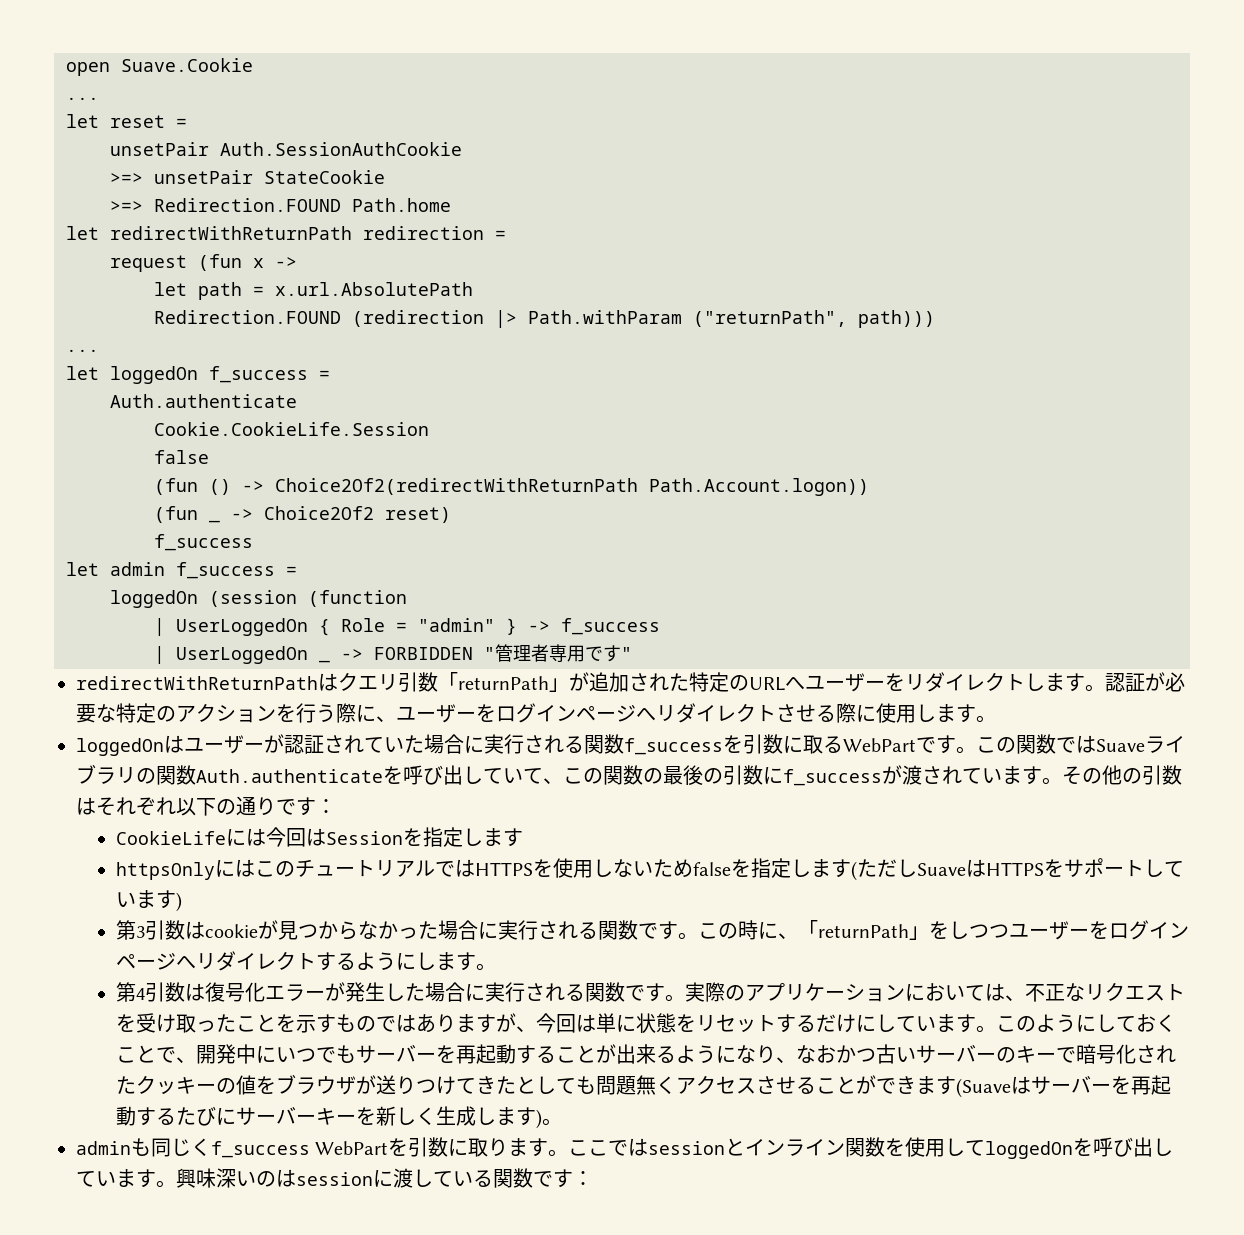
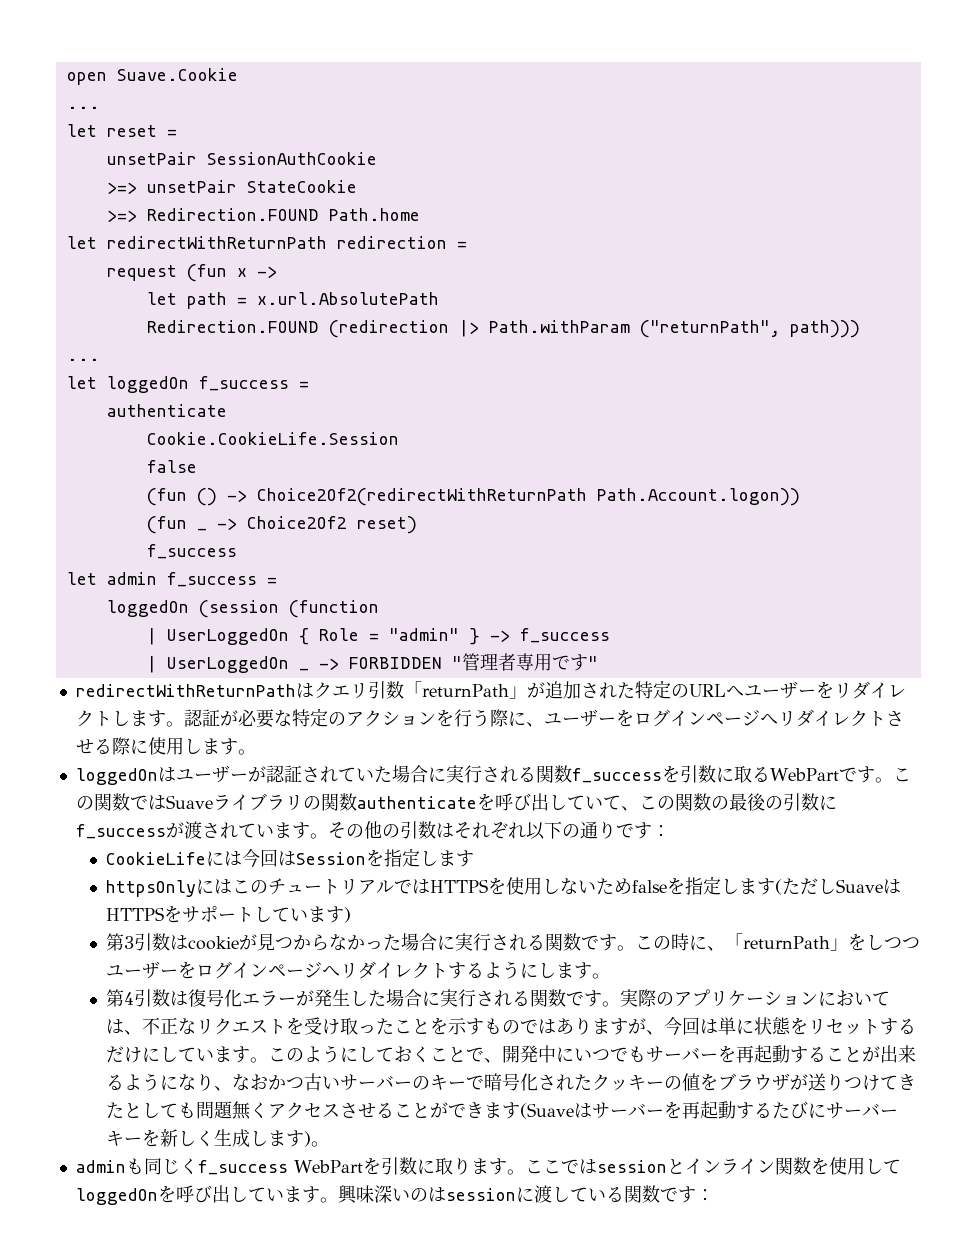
[220,142,462,156] Auth.SessionAuthCookie -> [206,152,377,165] SessionAuthCookie
[110,394,297,408] Auth.authenticate -> [106,404,227,417] authenticate
[196,769,383,783] Auth.authenticate -> [356,796,477,809] authenticate

